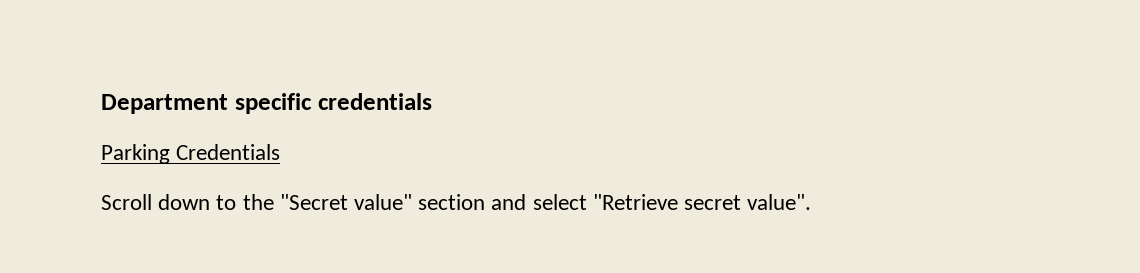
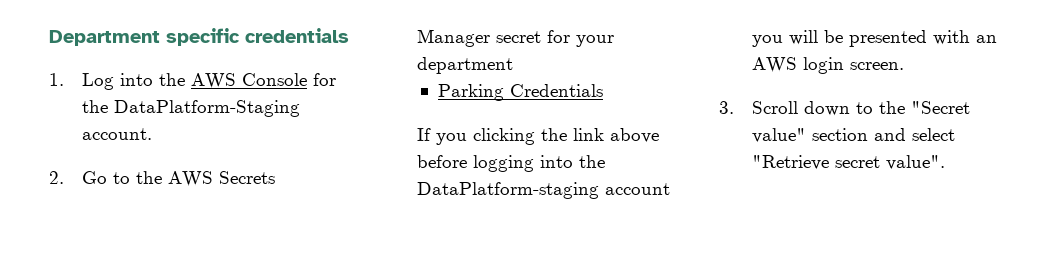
[101,144,281,164] Parking Credentials // -> [49,73,337,90] [82,100,301,117] [82,128,153,140] [49,171,276,187] [417,29,615,47] [417,57,514,74] [437,84,603,101] [417,128,660,145] [417,155,606,172] [417,182,671,199] [752,30,998,47] [752,57,905,74] [719,101,734,114] 1. Log into the AWS Console for the DataPlatform-Staging account. // 2. Go to the AWS Secrets Manager secret for your department // Parking Credentials // If you clicking the link above before logging into the DataPlatform-staging account you will be presented with an AWS login screen. // 3.

